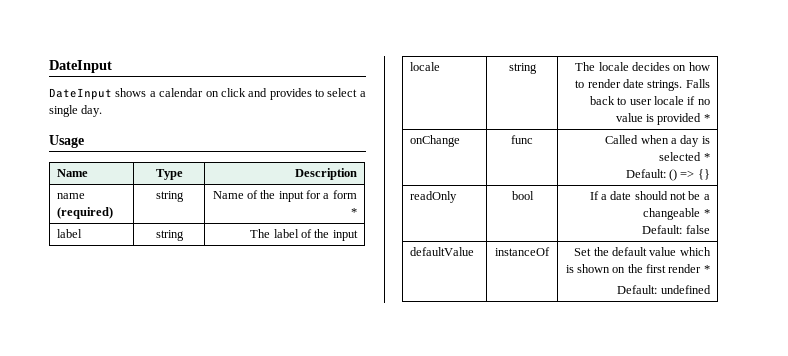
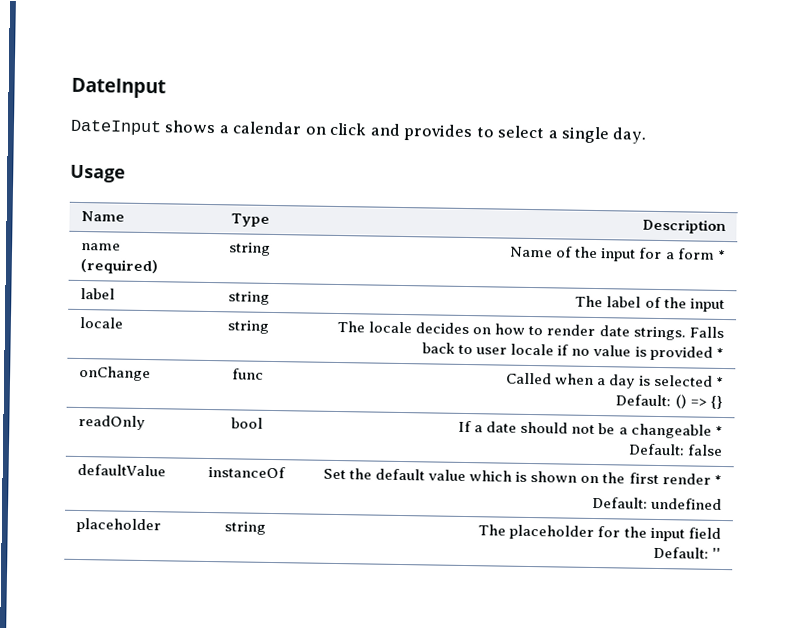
(711, 289) none -> [76,517,162,534] [224,521,266,535] [478,524,721,542] [652,546,721,559] // placeholder | string | The placeholder for the input field // Default: ''

